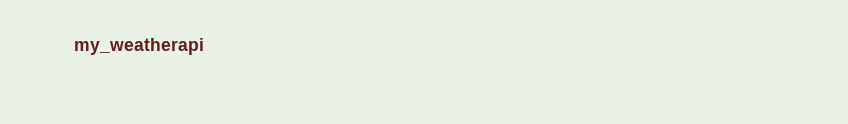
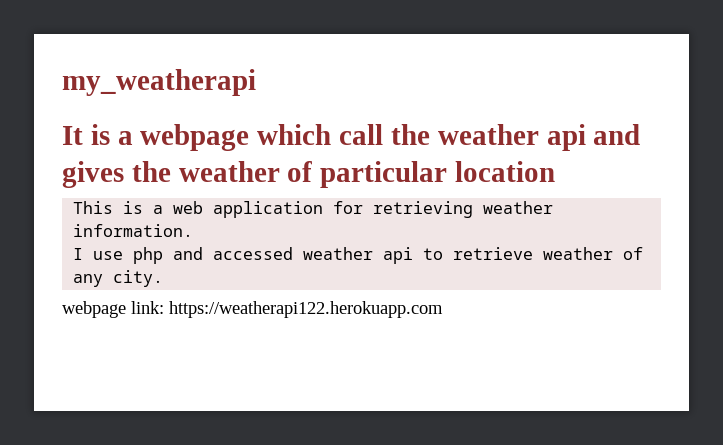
(204, 46) none -> [62,124,641,151] [62,161,556,188] [73,201,554,218] [73,224,194,237] [73,247,644,264] [73,270,164,287] [62,301,443,318] // It is a webpage which call the weather api and gives the weather of particular location // This is a web application for retrieving weather information. // I use php and accessed weather api to retrieve weather of any city. // webpage link: https://weatherapi122.herokuapp.com

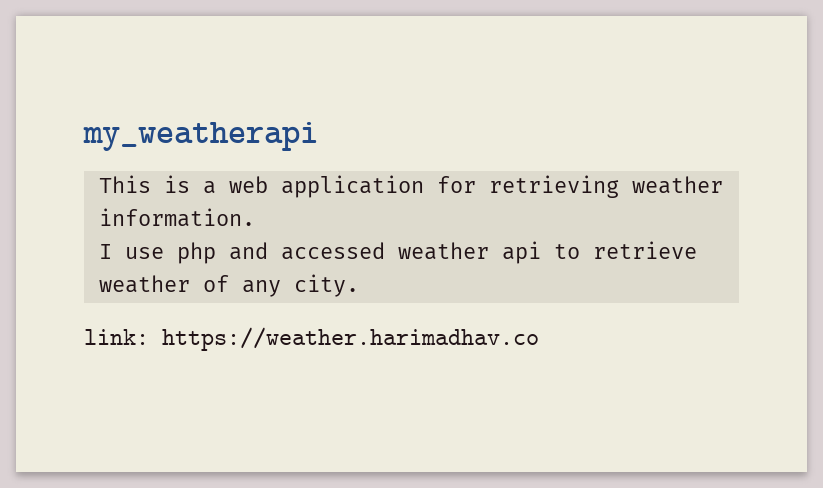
[62,124,641,151] [62,161,556,188] // It is a webpage which call the weather api and gives the weather of particular location -> (318, 136) none
[62,301,443,318] webpage link: https://weatherapi122.herokuapp.com -> [84,327,539,351] link: https://weather.harimadhav.co

